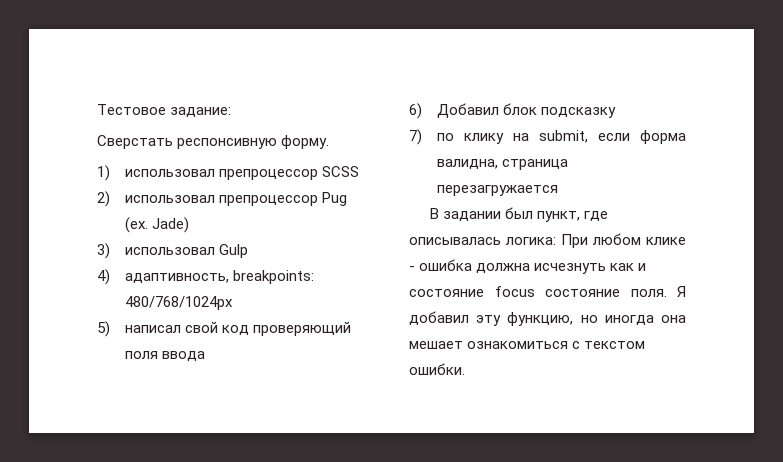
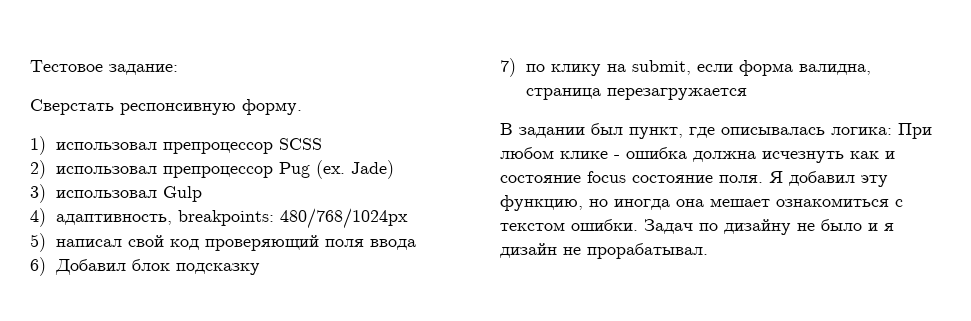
(465, 369) none -> [644,219,894,235] [500,243,708,259] Задач по дизайну не было и я дизайн не прорабатывал.

